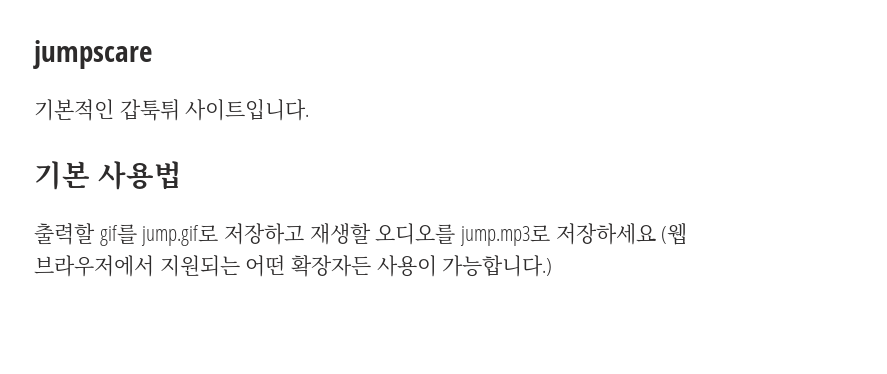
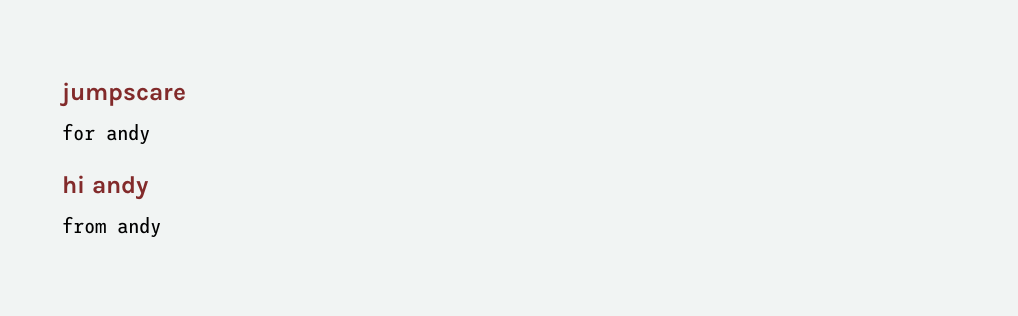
[34,99,310,121] [34,161,182,190] [34,223,688,246] [34,255,553,277] 기본적인 갑툭튀 사이트입니다. // 기본 사용법 // 출력할 gif를 jump.gif로 저장하고 재생할 오디오를 jump.mp3로 저장하세요 (웹 브라우저에서 지원되는 어떤 확장자든 사용이 가능합니다.) -> [62,123,150,145] [62,175,149,200] [62,216,161,238] for andy // hi andy // from andy

